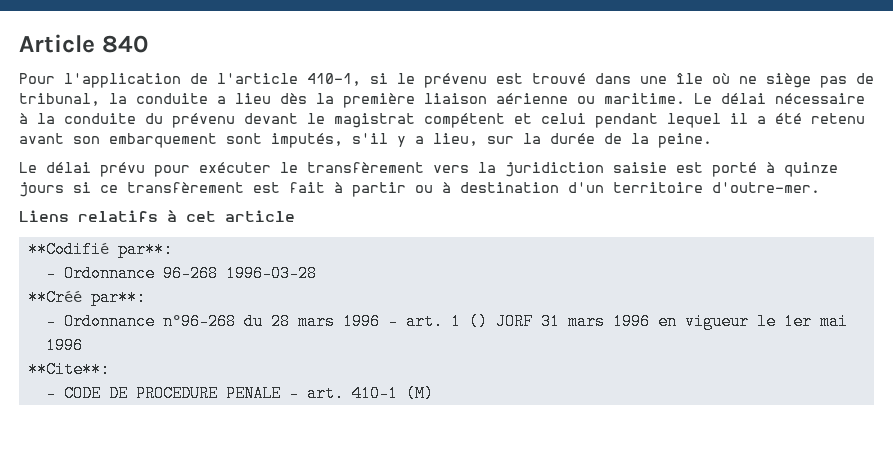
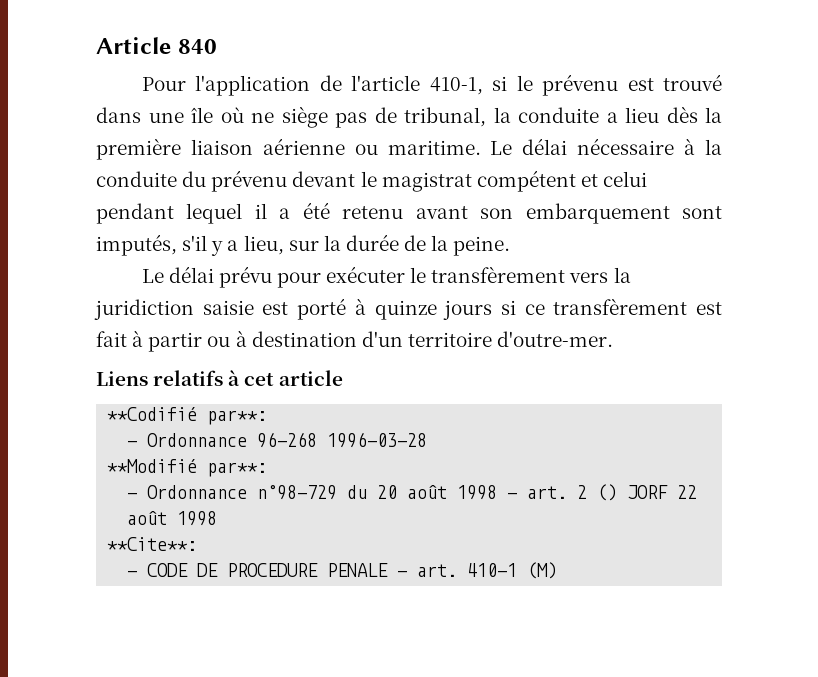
[27,289,146,306] [45,313,461,330] **Créé par**: // - Ordonnance n°96-268 du 28 mars 1996 - art. 1 -> [107,459,268,477] [127,485,588,500] **Modifié par**: // - Ordonnance n°98-729 du 20 août 1998 - art. 2
[540,313,848,330] [45,337,83,354] 31 mars 1996 en vigueur le 1er mai 1996 -> [677,485,698,499] [127,511,218,526] 22 août 1998

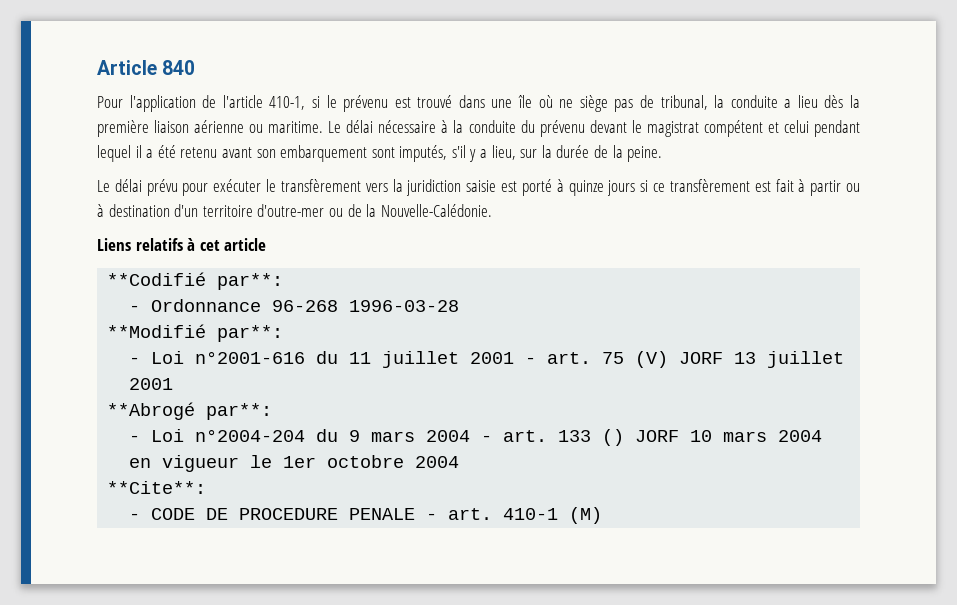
[497,331,614,347] d'outre-mer. -> [257,204,492,217] d'outre-mer ou de la Nouvelle-Calédonie.
[147,484,698,501] [127,511,218,526] Ordonnance n°98-729 du 20 août 1998 - art. 2 () JORF 22 août 1998 -> [151,351,845,368] [129,378,174,390] [107,402,273,420] [129,429,823,446] [129,455,460,472] Loi n°2001-616 du 11 juillet 2001 - art. 75 (V) JORF 13 juillet 2001 // **Abrogé par**: // - Loi n°2004-204 du 9 mars 2004 - art. 133 () JORF 10 mars 2004 en vigueur le 1er octobre 2004

